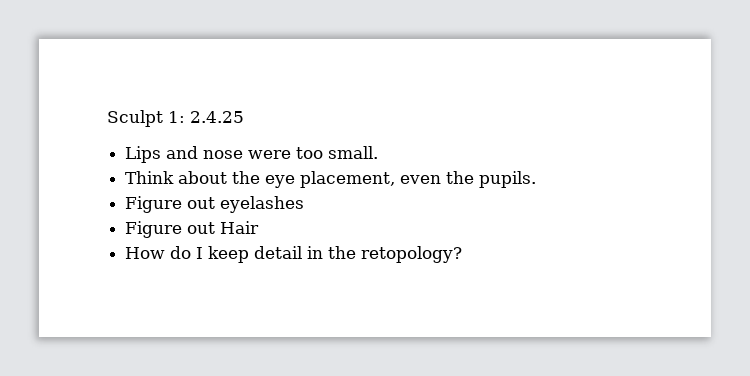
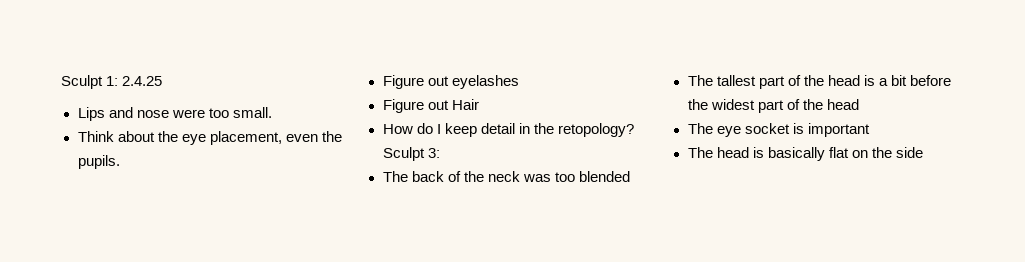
(463, 254) none -> [382,147,440,161] [382,171,630,182] [687,75,951,89] [687,99,859,113] [687,123,870,137] [687,147,923,161] Sculpt 3: // The back of the neck was too blended // The tallest part of the head is a bit before the widest part of the head // The eye socket is important // The head is basically flat on the side

